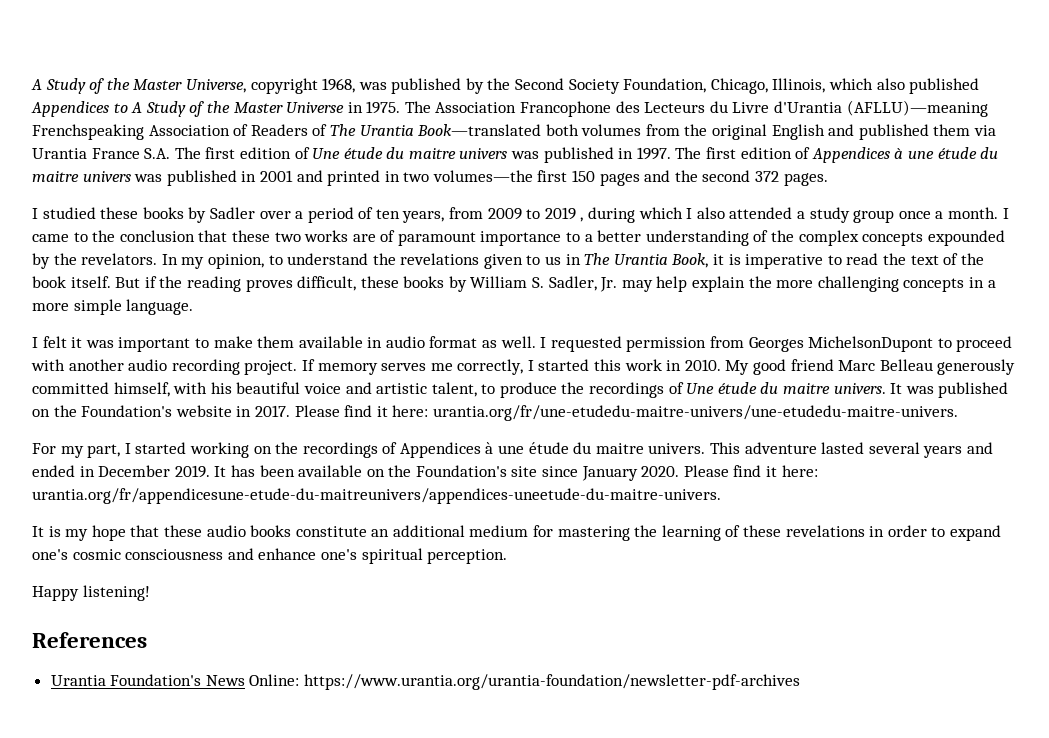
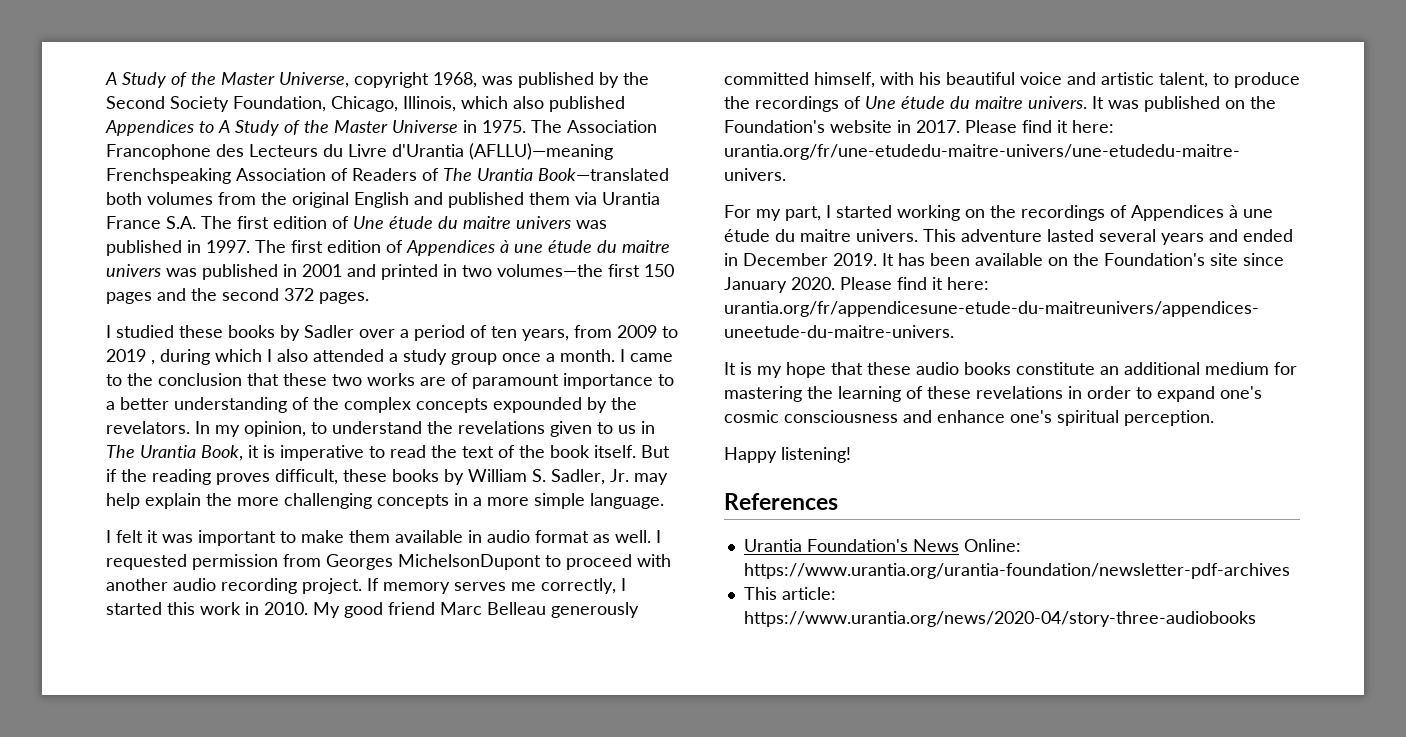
(801, 682) none -> [743,587,836,600] [743,611,1256,627] // This article: https://www.urantia.org/news/2020-04/story-three-audiobooks

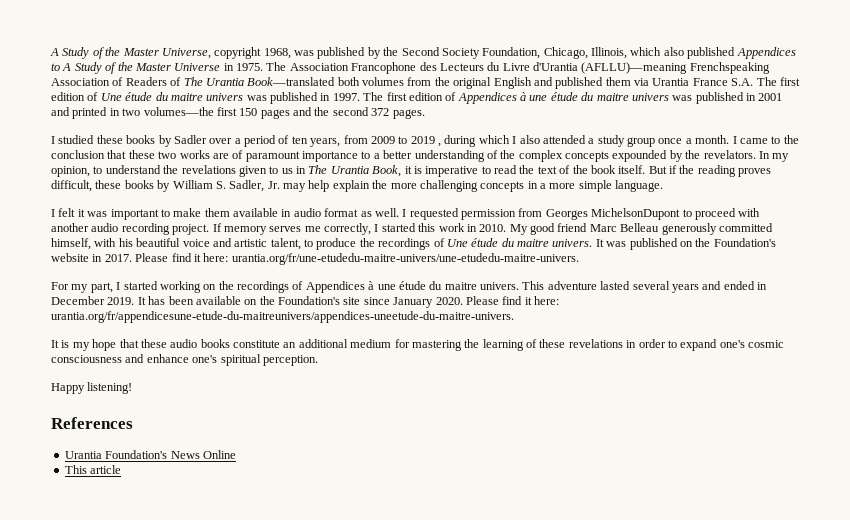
[963,539,1021,552] [743,563,1290,579] [743,587,836,600] [743,611,1256,627] Online: https://www.urantia.org/urantia-foundation/newsletter-pdf-archives // This article: https://www.urantia.org/news/2020-04/story-three-audiobooks -> [202,450,236,459] [64,465,122,474] Online // This article

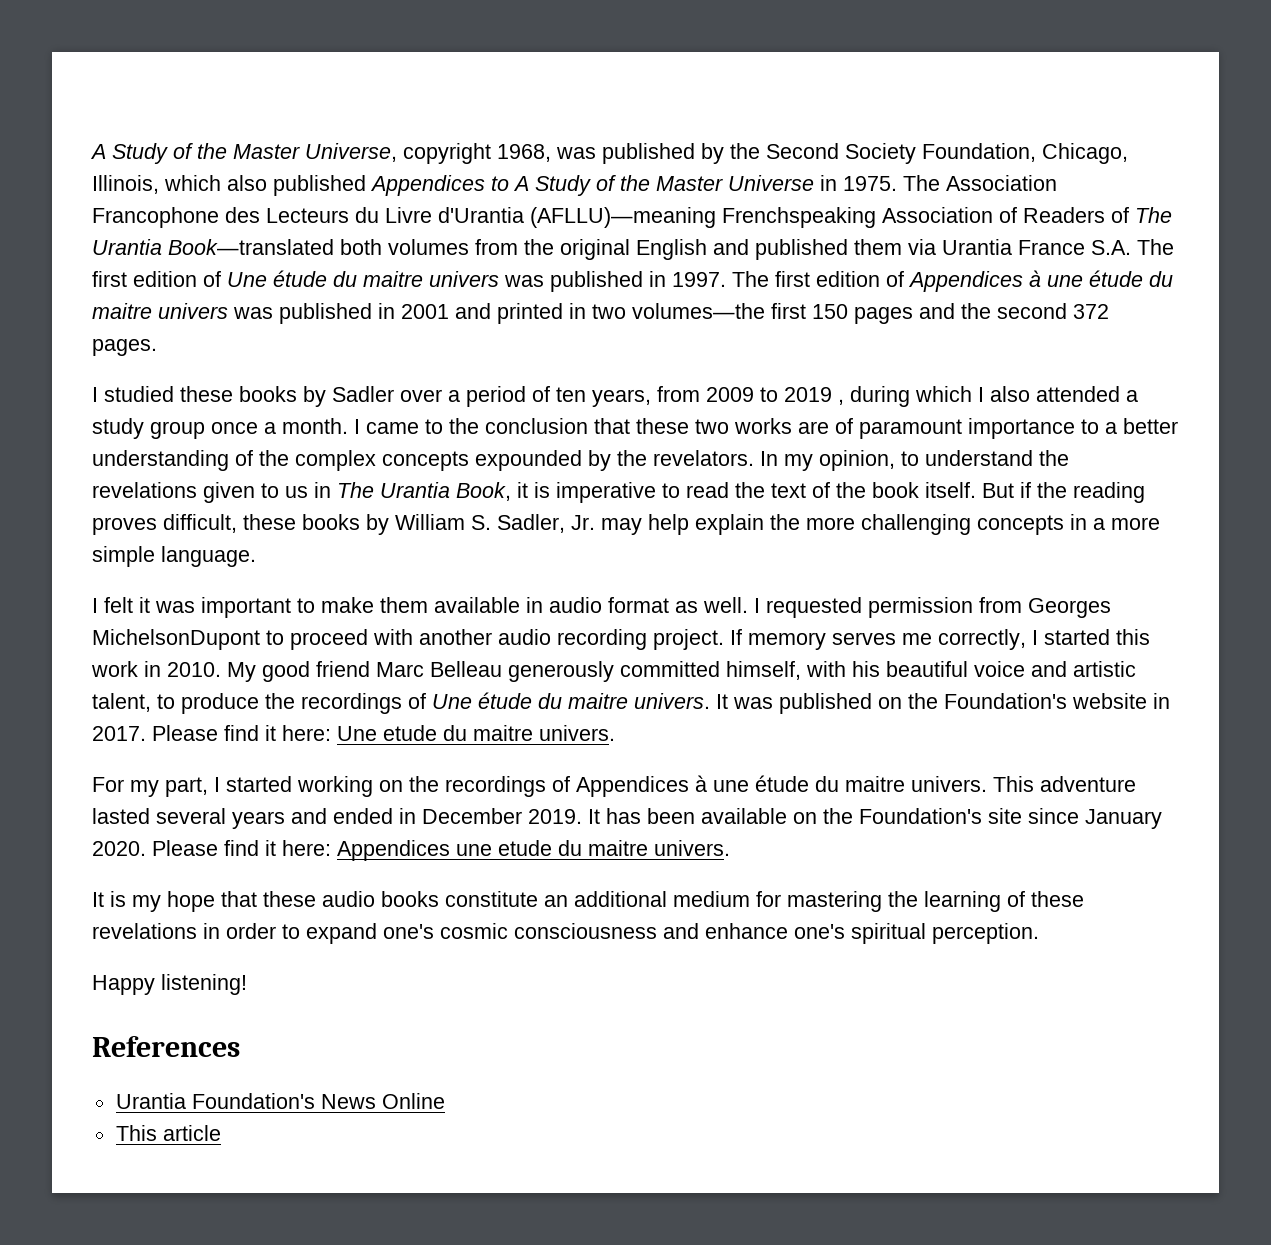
[231,253,579,265] urantia.org/fr/une-etudedu-maitre-univers/une-etudedu-maitre-univers. -> [337,725,615,741] Une etude du maitre univers.
[51,311,514,323] urantia.org/fr/appendicesune-etude-du-maitreunivers/appendices-uneetude-du-maitre-univers. -> [337,840,730,861] Appendices une etude du maitre univers.

